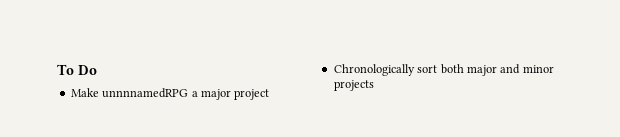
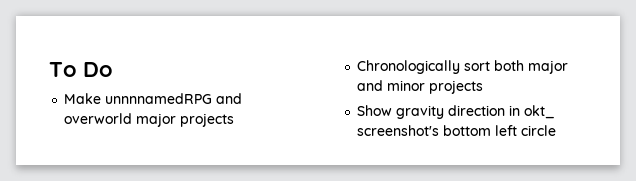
[191,89,270,100] a major project -> [216,93,243,104] [64,113,235,127] and overworld major projects
(374, 85) none -> [357,105,556,119] [357,125,557,136] // Show gravity direction in okt_ screenshot's bottom left circle

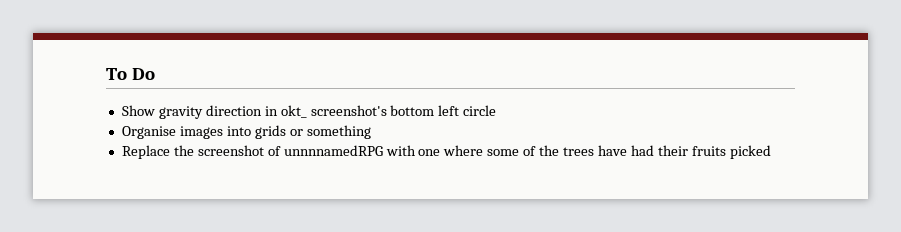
[64,93,243,104] [64,113,235,127] [357,60,569,74] [357,80,484,94] // Make unnnnamedRPG and overworld major projects // Chronologically sort both major and minor projects -> (155, 74) none
(557, 130) none -> [121,125,371,139] [121,145,771,159] // Organise images into grids or something // Replace the screenshot of unnnnamedRPG with one where some of the trees have had their fruits picked

